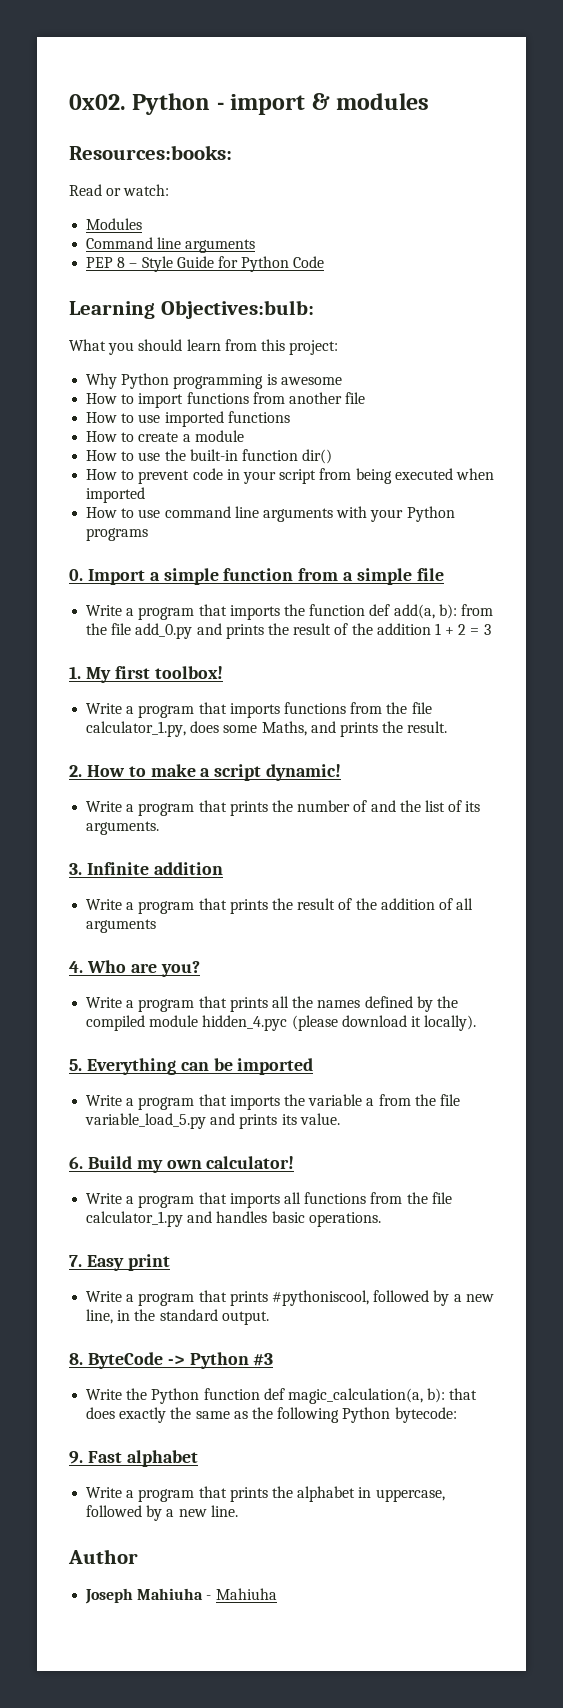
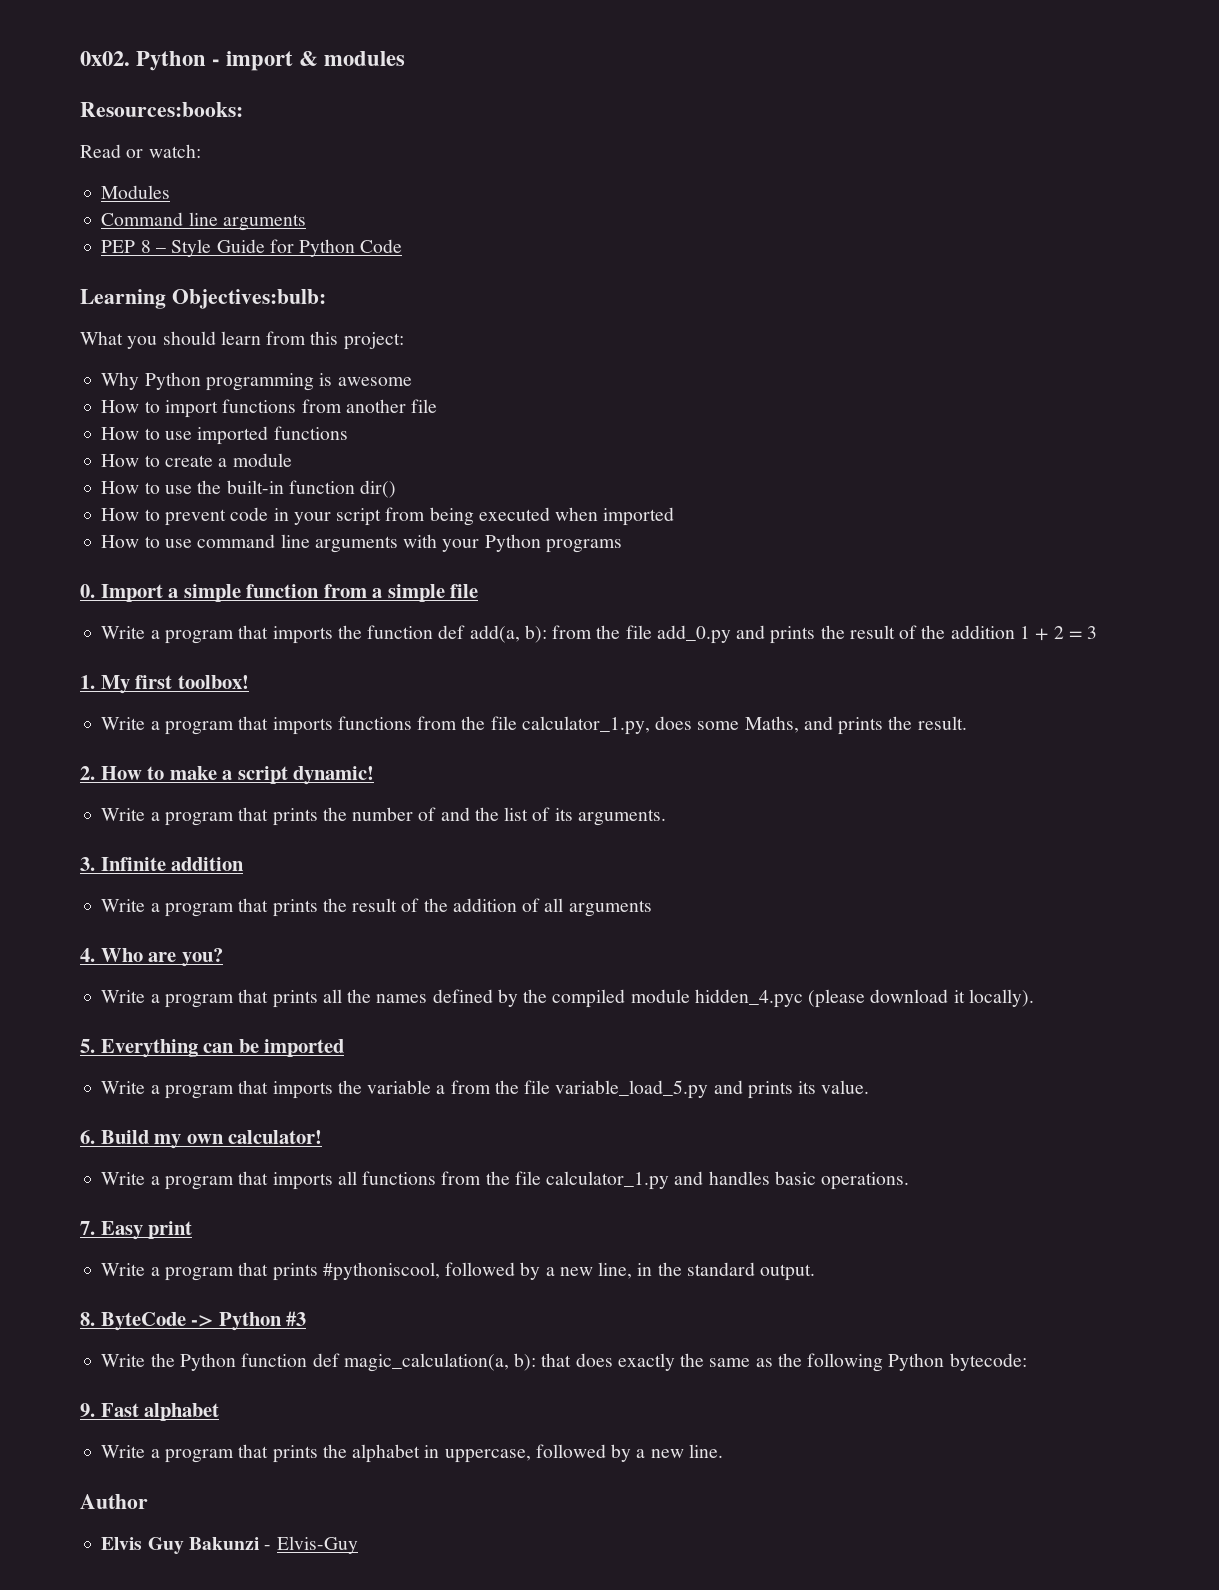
[85,1588,277,1604] Joseph Mahiuha - Mahiuha -> [101,1536,358,1554] Elvis Guy Bakunzi - Elvis-Guy

